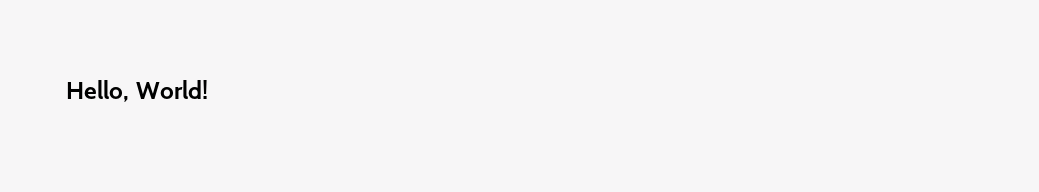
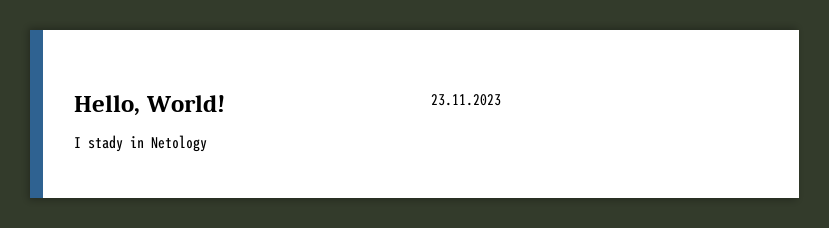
(208, 89) none -> [74,135,207,152] [431,94,501,106] // I stady in Netology // 23.11.2023

